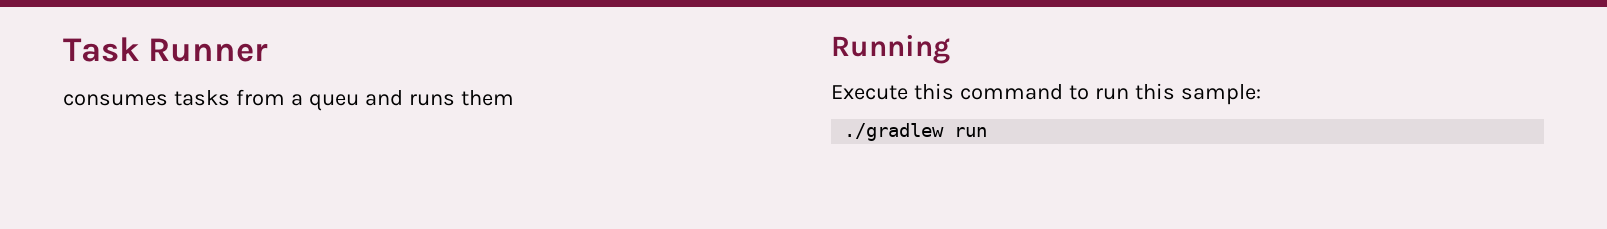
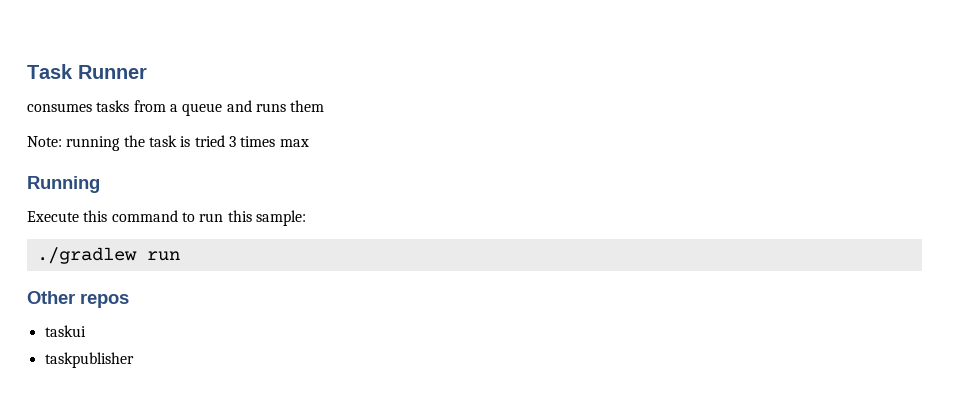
[308,94,359,111] queu -> [182,103,223,116] queue
(514, 98) none -> [27,135,309,151] // Note: running the task is tried 3 times max
(988, 132) none -> [27,291,129,308] [44,325,86,337] [44,352,134,368] // Other repos // taskui // taskpublisher

